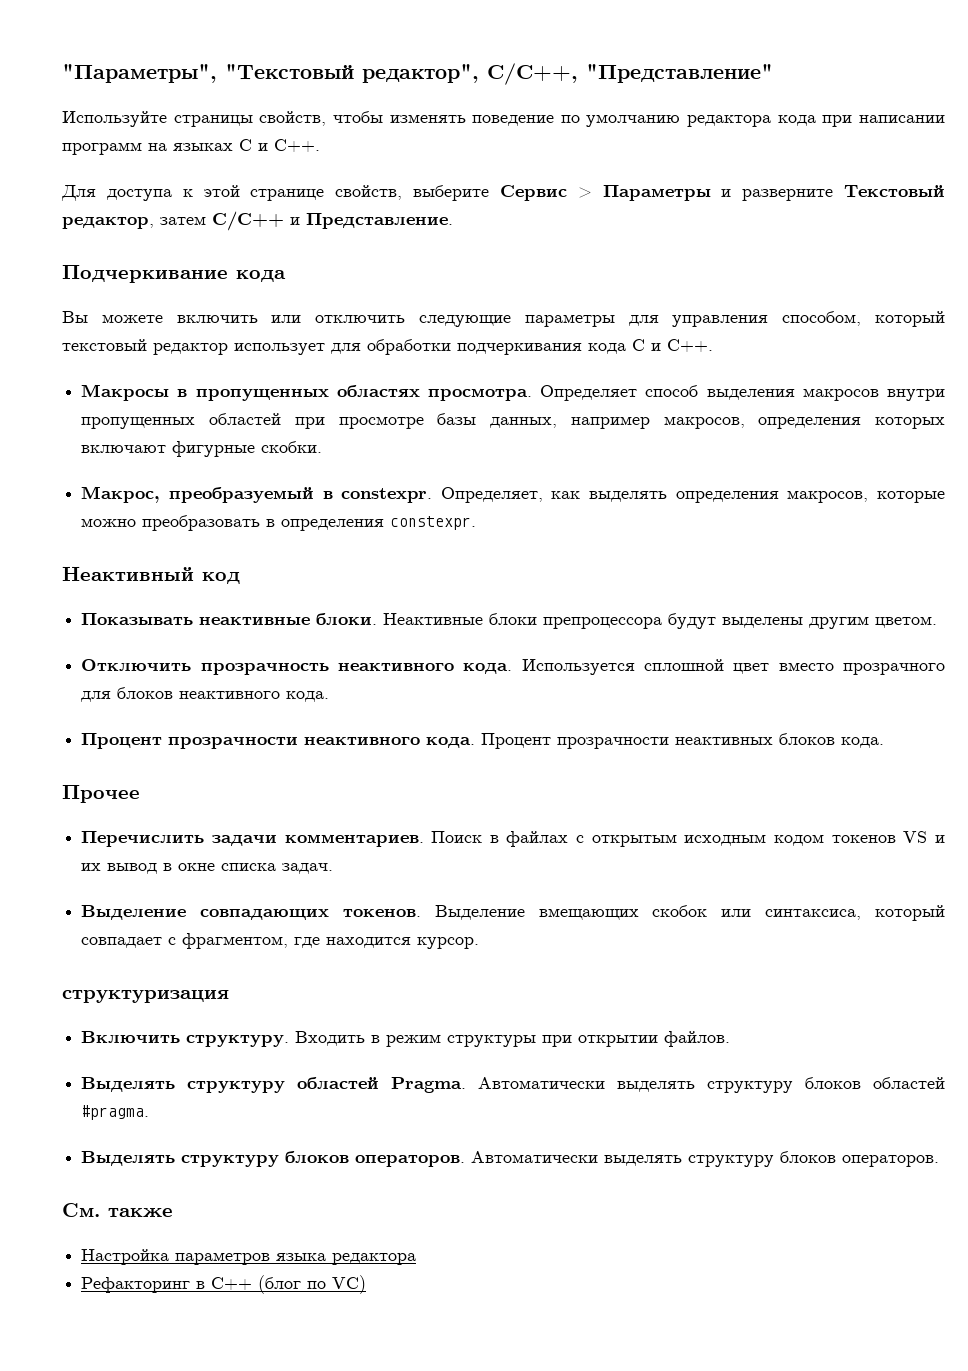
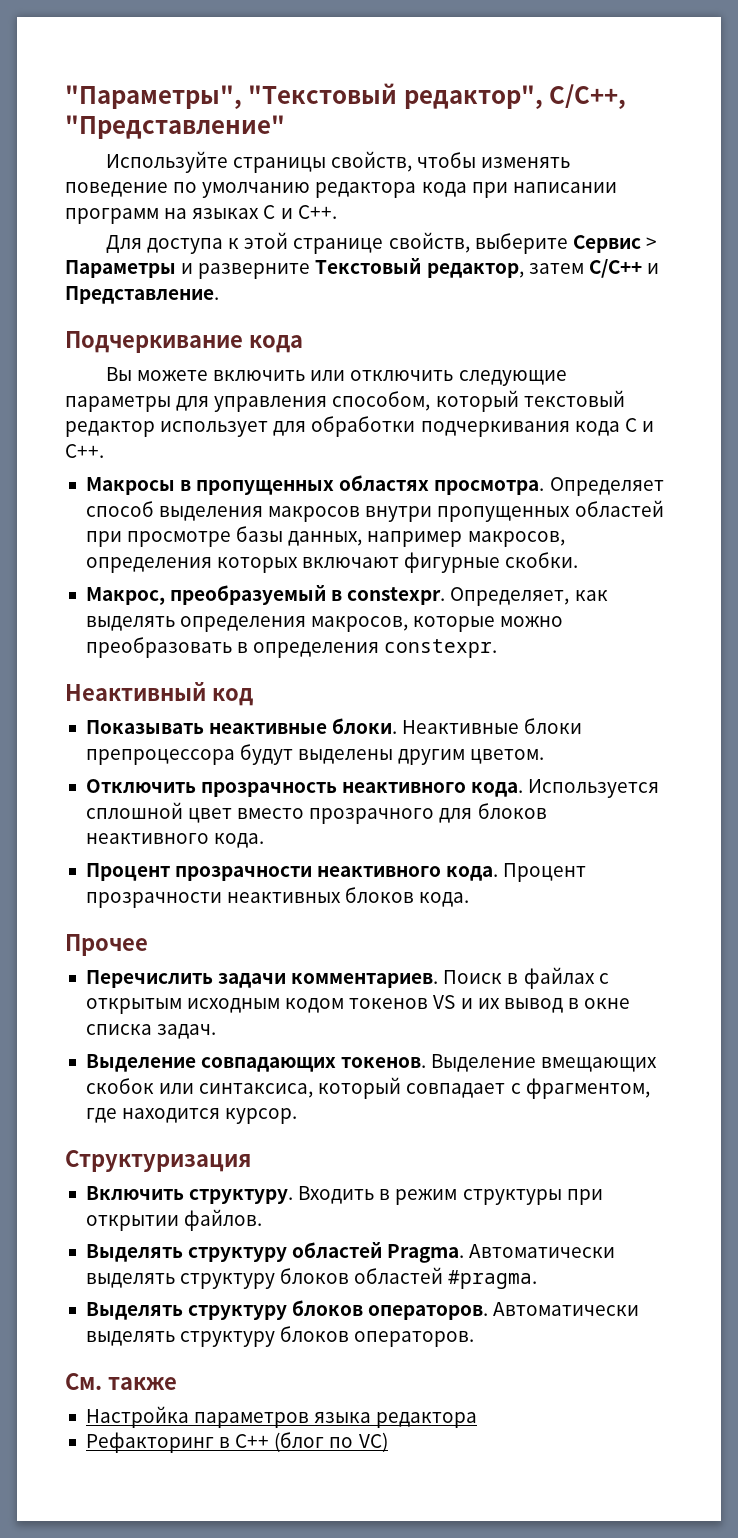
[62,990,229,1003] структуризация -> [65,1150,251,1172] Структуризация

